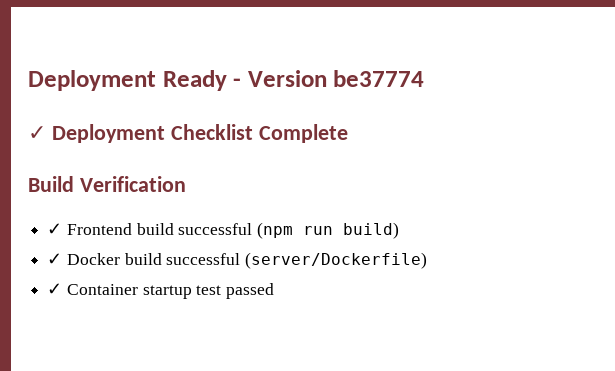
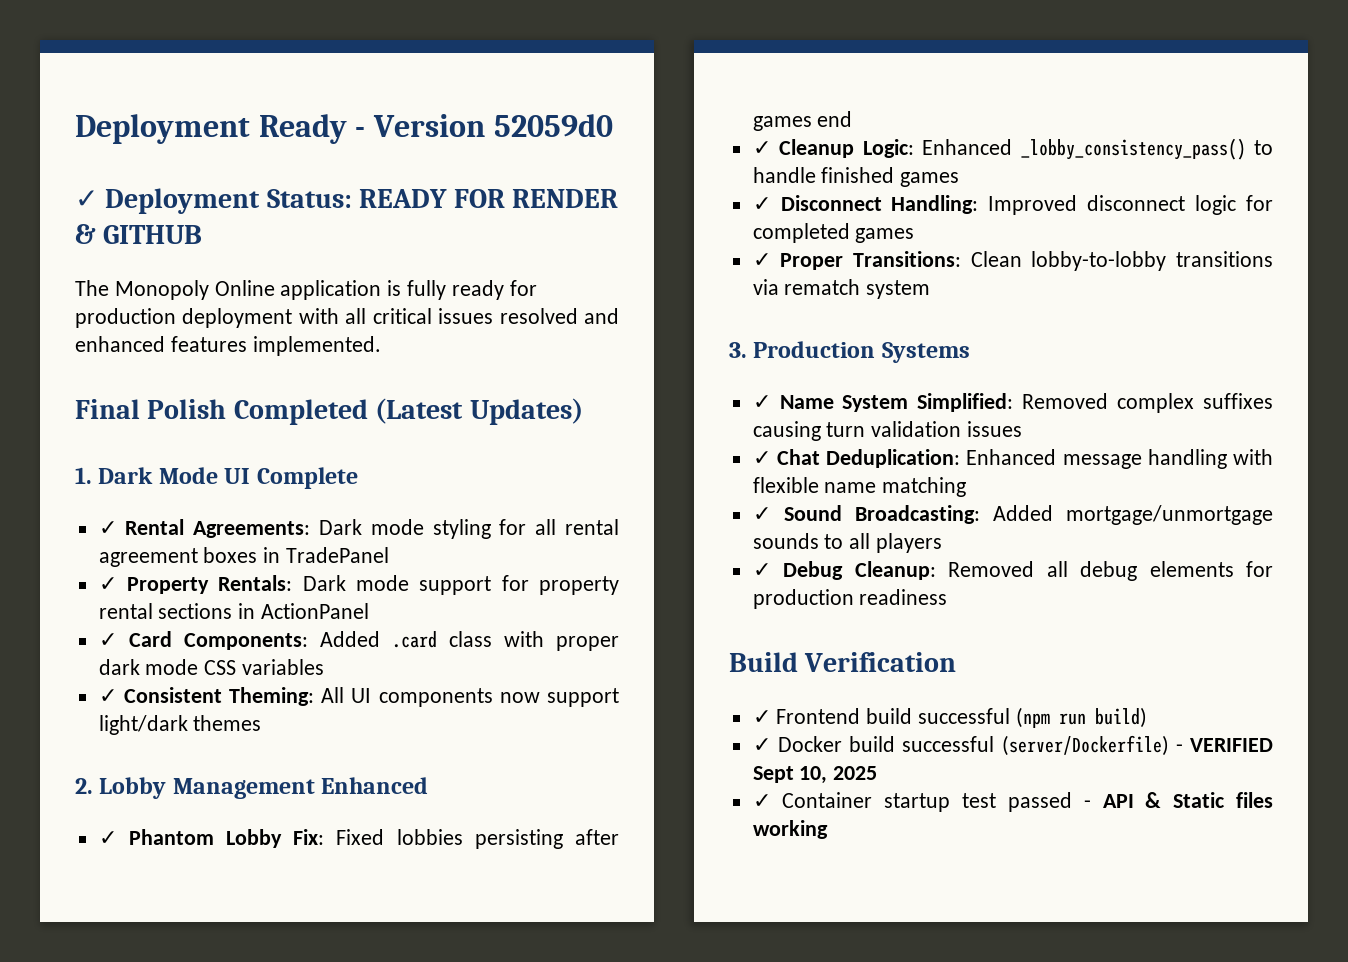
[333,70,425,87] be37774 -> [493,114,613,137] 52059d0
[170,124,348,143] Checklist Complete -> [266,189,619,208] [75,224,203,244] [75,280,537,300] [75,308,620,328] [75,336,381,356] [75,398,583,425] [75,467,358,489] [98,519,619,539] [98,547,390,567] [98,575,619,595] [98,603,370,619] [98,631,620,651] [98,659,325,675] [98,687,619,707] [98,715,262,735] [75,777,429,799] [98,829,619,849] [752,111,853,131] [752,138,1273,160] [752,167,960,187] [752,195,1273,215] [752,223,915,243] [752,251,1273,271] [752,279,931,299] [729,341,970,363] [752,393,1273,413] [752,421,1023,441] [752,449,1273,469] [752,477,967,497] [752,505,1273,525] [752,533,943,553] [752,561,1273,581] [752,589,948,609] Status: READY FOR RENDER & GITHUB // The Monopoly Online application is fully ready for production deployment with all critical issues resolved and enhanced features implemented. // Final Polish Completed (Latest Updates) // 1. Dark Mode UI Complete // ✓ Rental Agreements: Dark mode styling for all rental agreement boxes in TradePanel // ✓ Property Rentals: Dark mode support for property rental sections in ActionPanel // ✓ Card Components: Added .card class with proper dark mode CSS variables // ✓ Consistent Theming: All UI components now support light/dark themes // 2. Lobby Management Enhanced // ✓ Phantom Lobby Fix: Fixed lobbies persisting after games end // ✓ Cleanup Logic: Enhanced _lobby_consistency_pass() to handle finished games // ✓ Disconnect Handling: Improved disconnect logic for completed games // ✓ Proper Transitions: Clean lobby-to-lobby transitions via rematch system // 3. Production Systems // ✓ Name System Simplified: Removed complex suffixes causing turn validation issues // ✓ Chat Deduplication: Enhanced message handling with flexible name matching // ✓ Sound Broadcasting: Added mortgage/unmortgage sounds to all players // ✓ Debug Cleanup: Removed all debug elements for production readiness
(428, 260) none -> [1175,738,1273,752] [752,766,878,784] - VERIFIED Sept 10, 2025
(275, 291) none -> [1083,792,1273,808] [752,820,828,839] - API & Static files working

